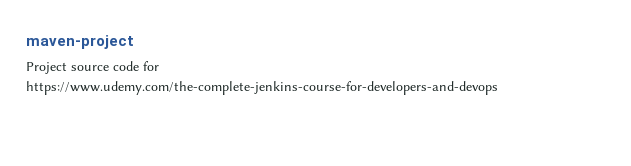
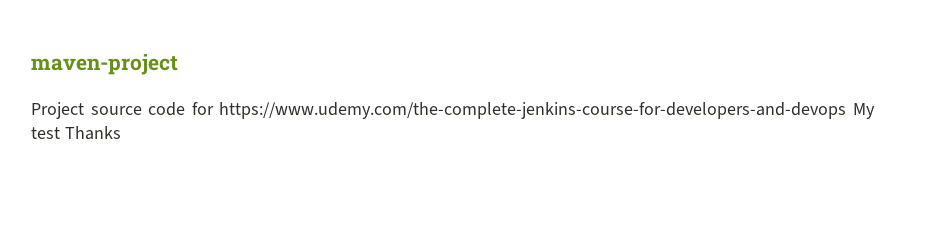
(498, 88) none -> [853,103,876,119] [31,126,121,140] My test Thanks

